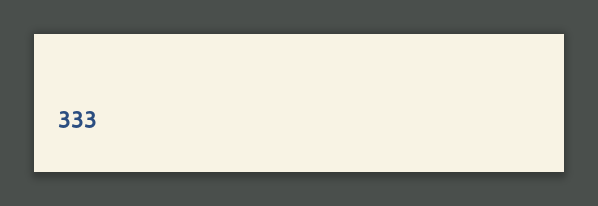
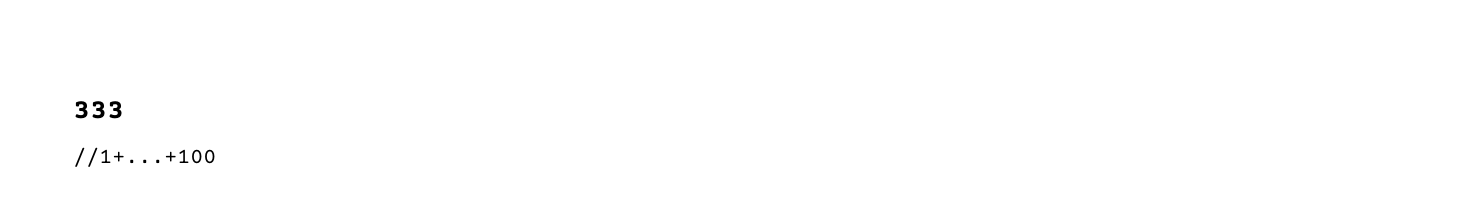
(97, 119) none -> [73,147,216,167] // //1+...+100

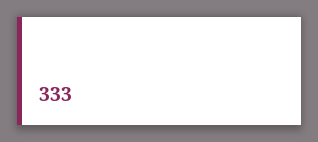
[73,147,216,167] // //1+...+100 -> (72, 94) none

